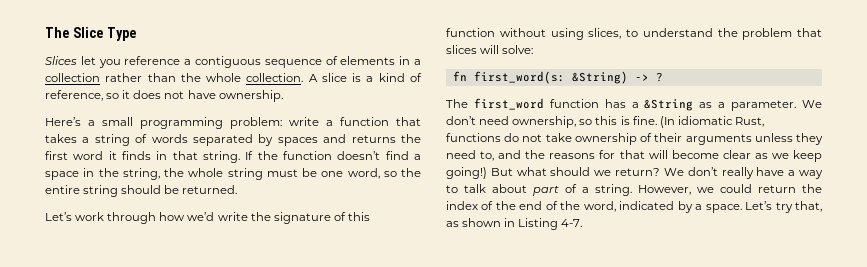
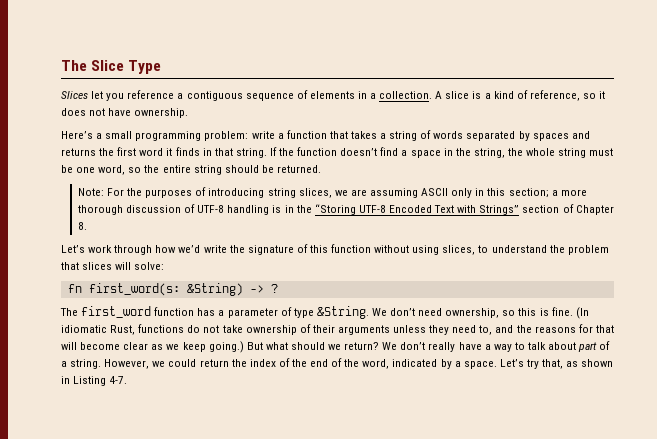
[45,73,242,82] collection rather than the whole -> (377, 96) none
(238, 189) none -> [77,187,587,198] [77,204,614,215] [77,222,87,230] // Note: For the purposes of introducing string slices, we are assuming ASCII only in this section; a more thorough discussion of UTF-8 handling is in the “Storing UTF-8 Encoded Text with Strings” section of Chapter 8.
[644,99,797,111] &String as a parameter. -> [227,306,369,319] parameter of type &String.
[446,167,487,179] going!) -> [208,341,244,353] going.)

